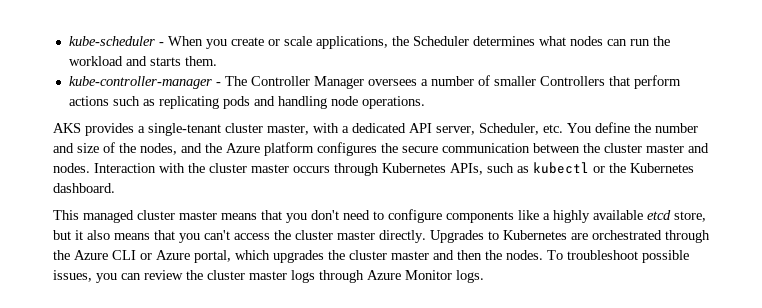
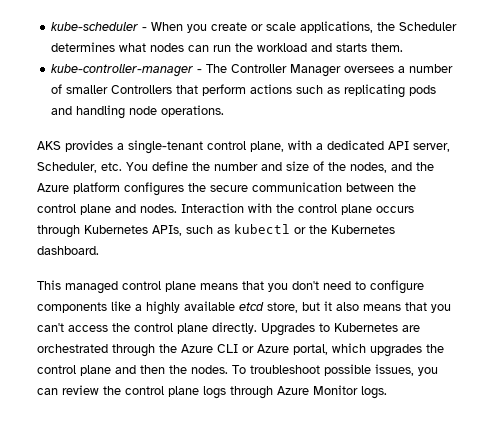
[225,123,309,135] cluster master, -> [207,141,284,152] control plane,
[604,143,684,153] cluster master -> [37,204,111,215] control plane
[209,163,289,173] cluster master -> [298,204,372,215] control plane
[137,210,217,220] cluster master -> [122,281,196,292] control plane
[295,230,375,240] cluster master -> [134,323,208,334] control plane
[349,250,429,260] cluster master -> [37,365,111,376] control plane
[207,270,287,280] cluster master -> [125,386,199,397] control plane

